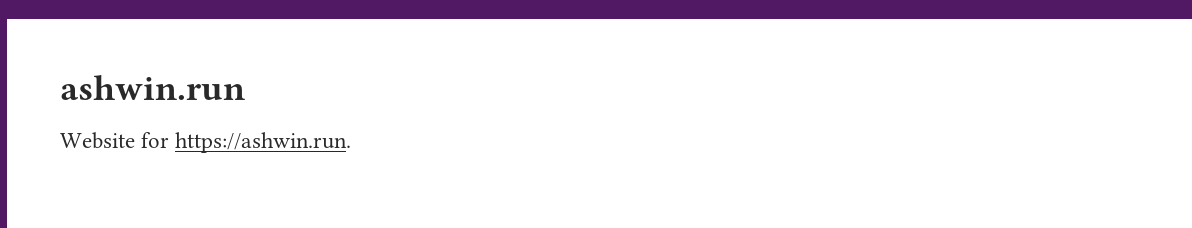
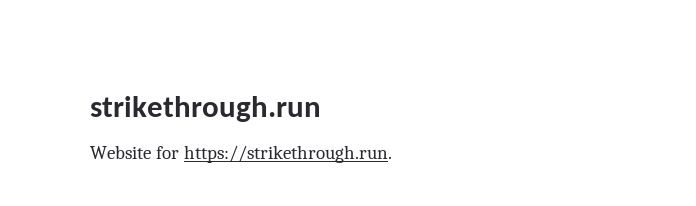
[60,75,245,100] ashwin.run -> [90,96,321,122] strikethrough.run
[175,132,352,153] https://ashwin.run. -> [184,145,393,163] https://strikethrough.run.

